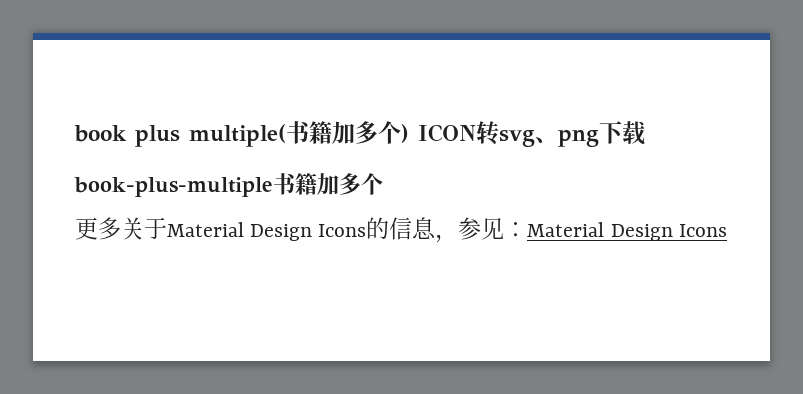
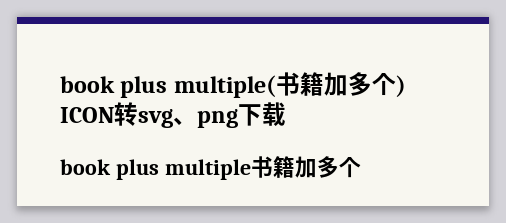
[74,173,383,197] [75,217,727,243] book-plus-multiple书籍加多个 // 更多关于Material Design Icons的信息，参见：Material Design Icons -> [60,156,361,180] book plus multiple书籍加多个

